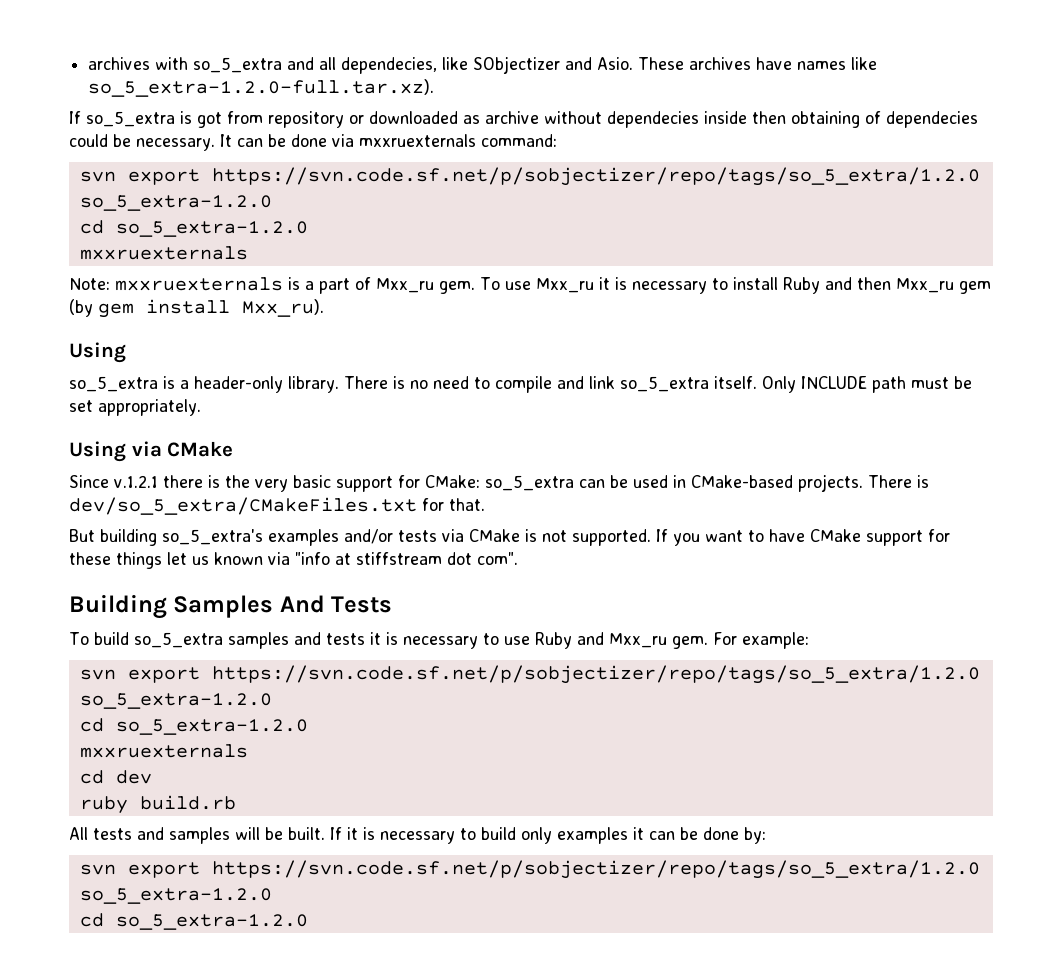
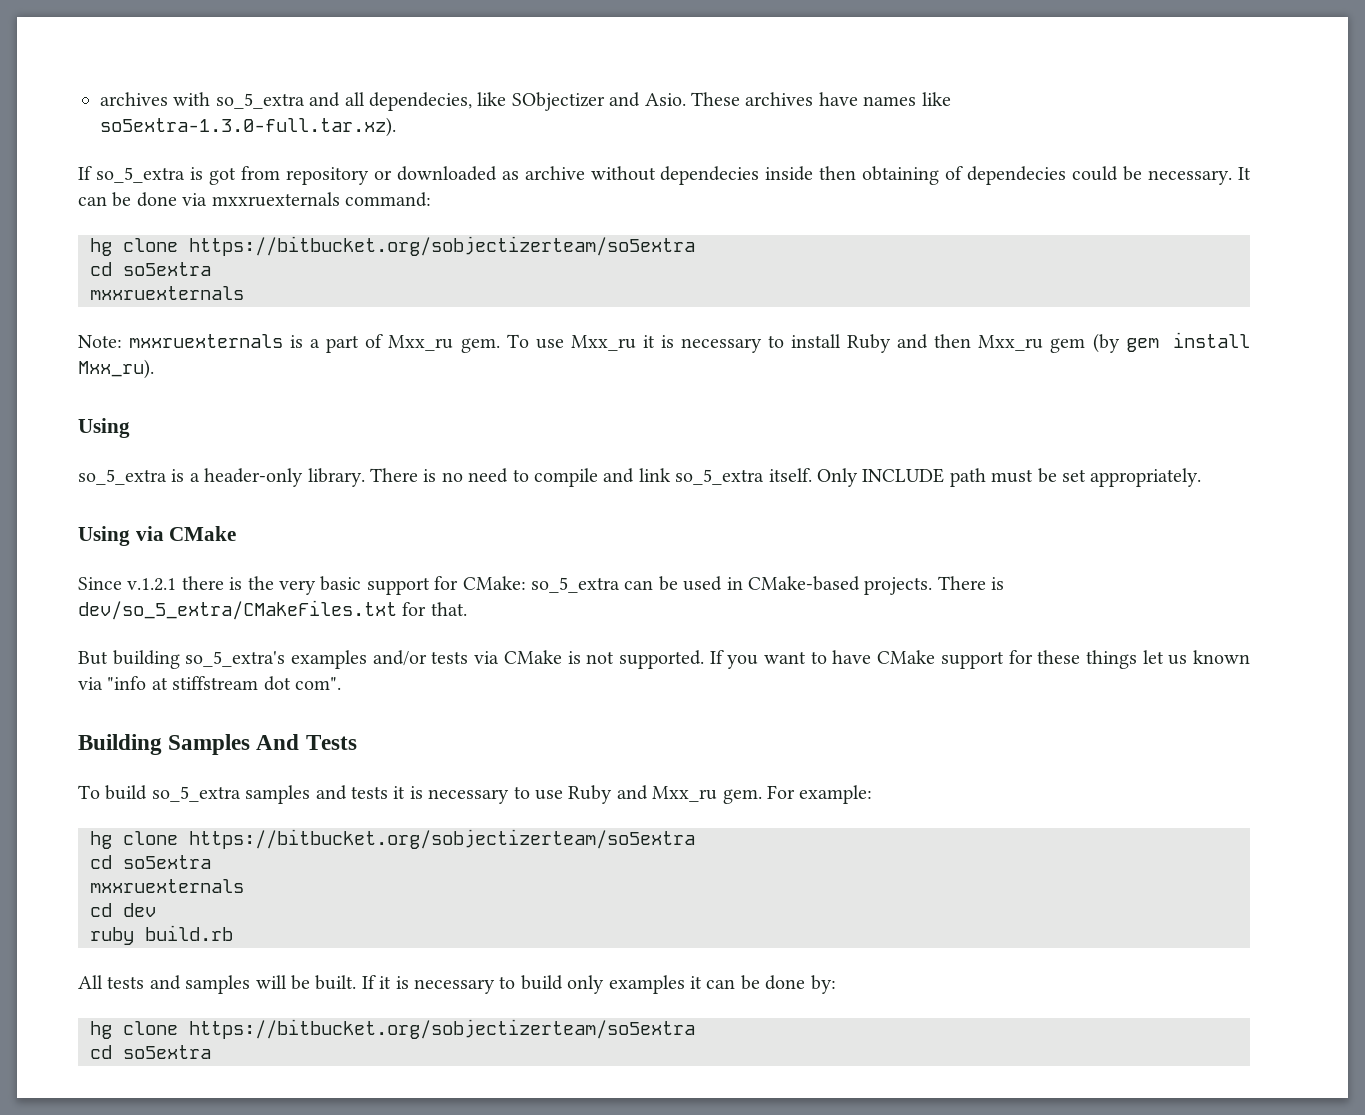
[88,79,435,97] so_5_extra-1.2.0-full.tar.xz). -> [100,117,396,137] so5extra-1.3.0-full.tar.xz).
[79,167,980,186] [79,195,272,211] [79,220,308,237] svn export https://svn.code.sf.net/p/sobjectizer/repo/tags/so_5_extra/1.2.0 so_5_extra-1.2.0 // cd so_5_extra-1.2.0 -> [90,236,695,256] [90,262,211,276] hg clone https://bitbucket.org/sobjectizerteam/so5extra // cd so5extra
[79,665,980,684] [79,693,272,709] [79,718,308,735] svn export https://svn.code.sf.net/p/sobjectizer/repo/tags/so_5_extra/1.2.0 so_5_extra-1.2.0 // cd so_5_extra-1.2.0 -> [90,829,695,849] [90,855,211,869] hg clone https://bitbucket.org/sobjectizerteam/so5extra // cd so5extra
[79,860,980,879] [79,888,272,904] [79,913,308,930] svn export https://svn.code.sf.net/p/sobjectizer/repo/tags/so_5_extra/1.2.0 so_5_extra-1.2.0 // cd so_5_extra-1.2.0 -> [90,1019,695,1039] [90,1045,211,1059] hg clone https://bitbucket.org/sobjectizerteam/so5extra // cd so5extra

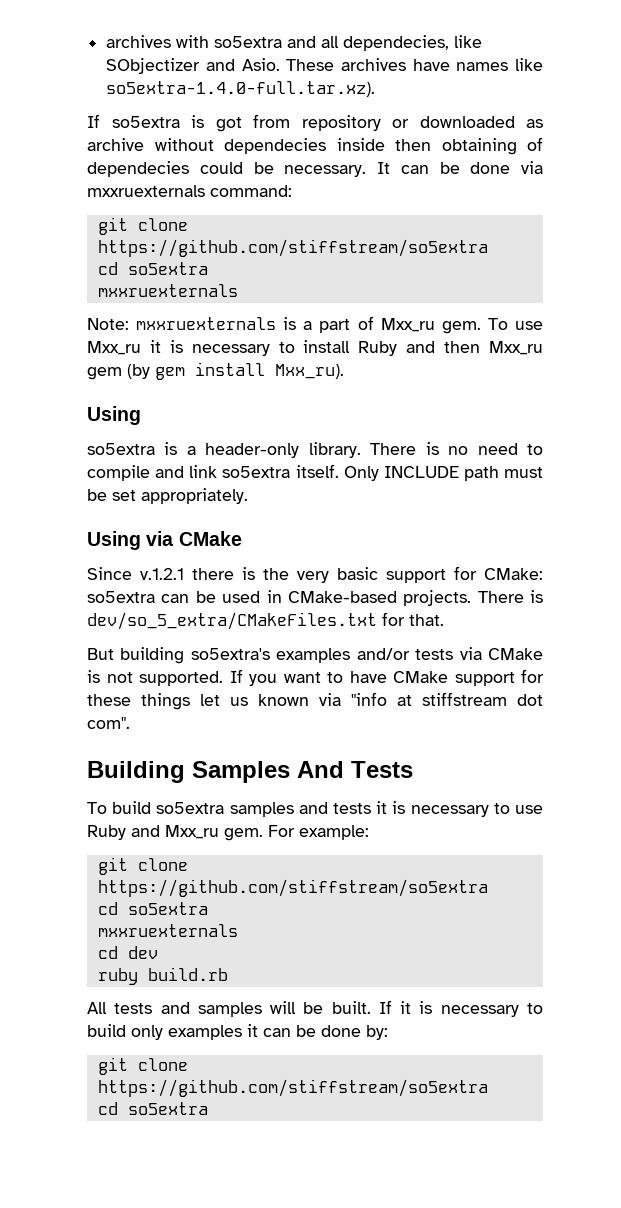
[215,93,305,109] so_5_extra -> [214,36,283,48] so5extra
[100,117,396,137] [78,166,185,183] so5extra-1.3.0-full.tar.xz). // If so_5_extra -> [106,81,376,97] [87,114,180,128] so5extra-1.4.0-full.tar.xz). // If so5extra
[90,236,695,256] hg clone https://bitbucket.org/sobjectizerteam/so5extra -> [97,217,188,235] [97,239,488,257] git clone https://github.com/stiffstream/so5extra
[78,469,167,485] so_5_extra -> [87,443,155,455] so5extra
[675,469,765,485] so_5_extra -> [222,466,291,478] so5extra
[531,577,620,593] so_5_extra -> [87,591,155,603] so5extra
[185,651,286,667] so_5_extra's -> [190,648,270,660] so5extra's
[151,786,241,802] so_5_extra -> [156,802,225,814] so5extra
[90,829,695,849] hg clone https://bitbucket.org/sobjectizerteam/so5extra -> [97,857,188,875] [97,879,488,897] git clone https://github.com/stiffstream/so5extra
[90,1019,695,1039] hg clone https://bitbucket.org/sobjectizerteam/so5extra -> [97,1057,188,1075] [97,1079,488,1097] git clone https://github.com/stiffstream/so5extra

